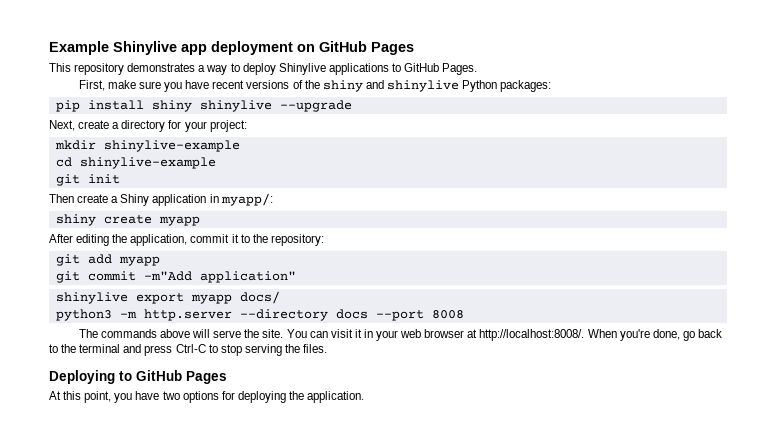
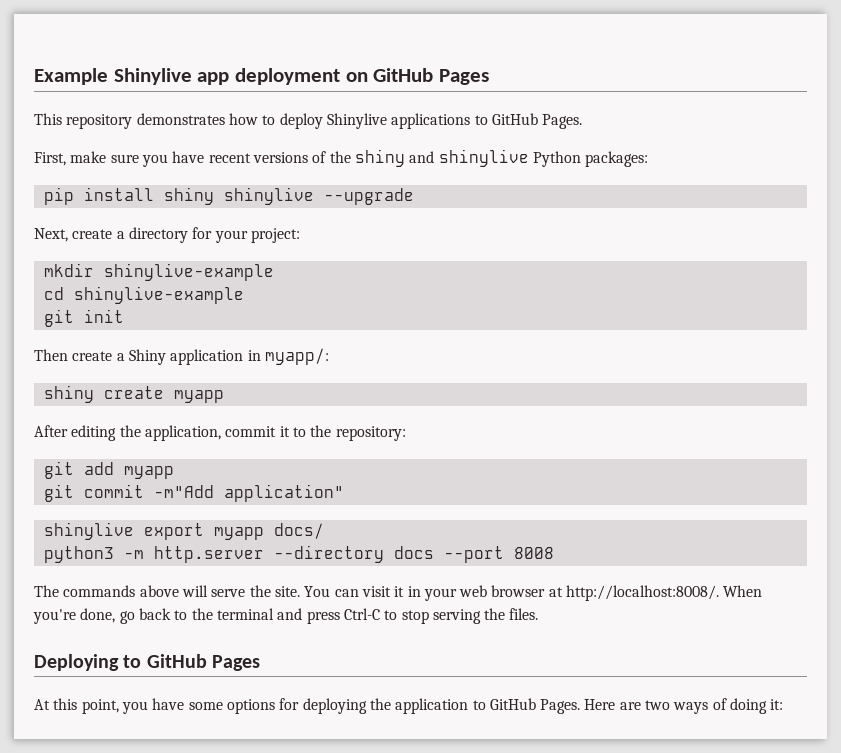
[198,65,228,75] a way -> [228,113,258,125] how
[162,391,180,400] two -> [188,702,223,710] some
[307,391,365,403] application. -> [395,698,784,714] application to GitHub Pages. Here are two ways of doing it:

